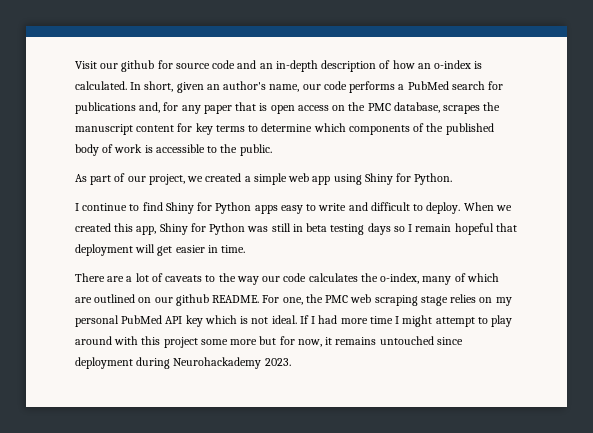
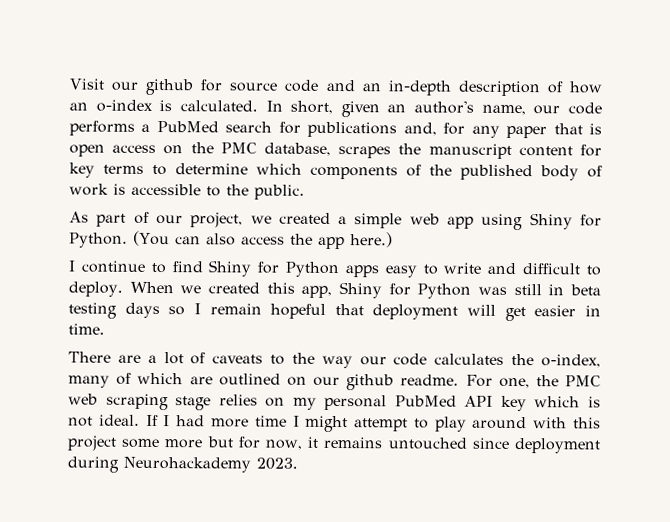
(453, 179) none -> [133,230,393,250] (You can also access the app here.)
[212,295,260,303] README. -> [400,374,460,386] readme.

